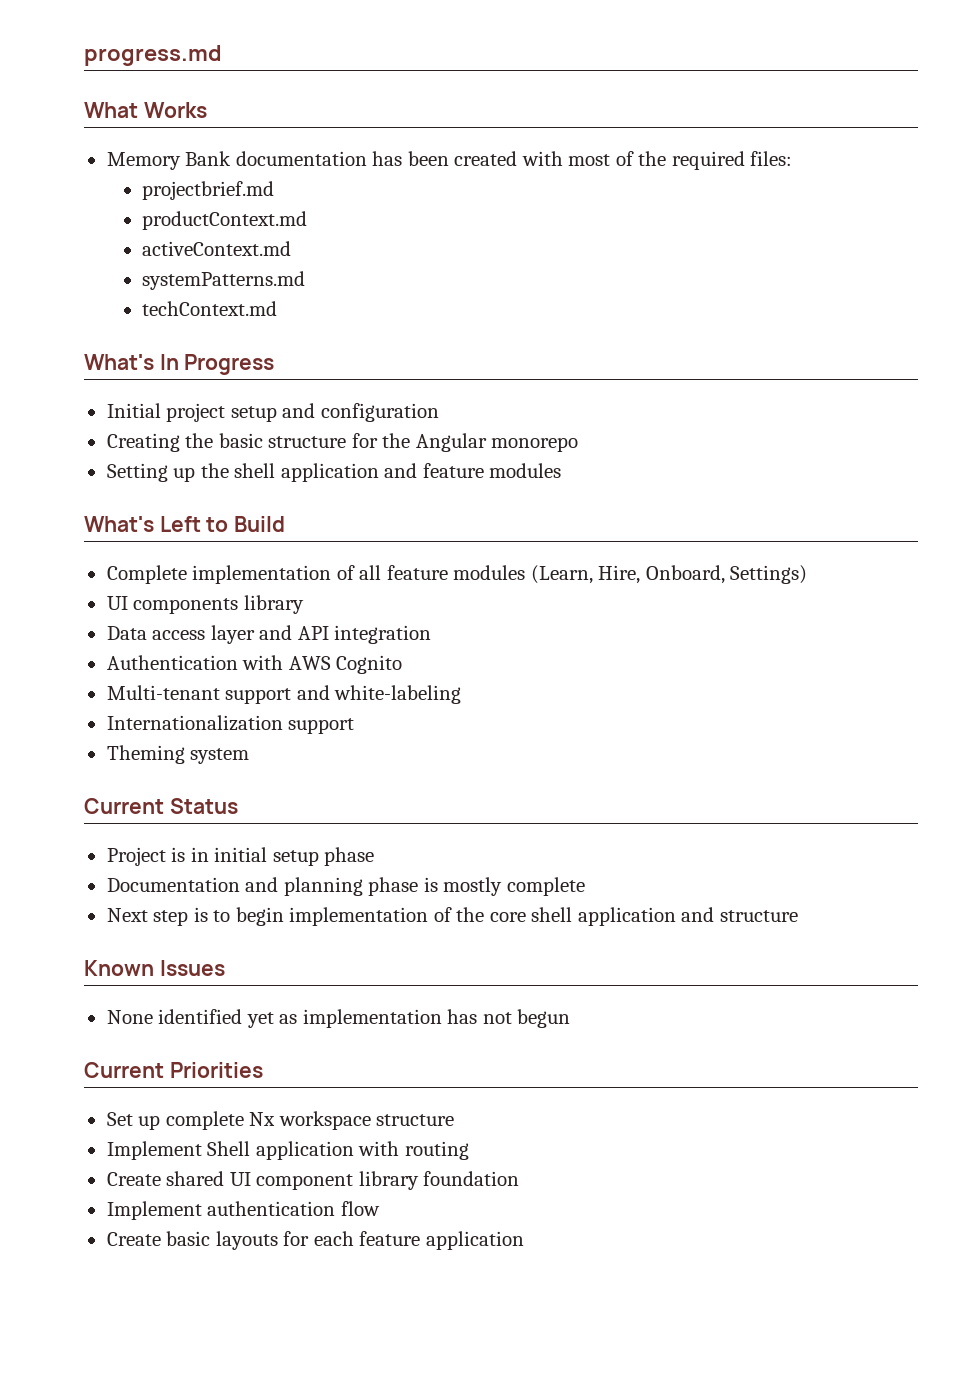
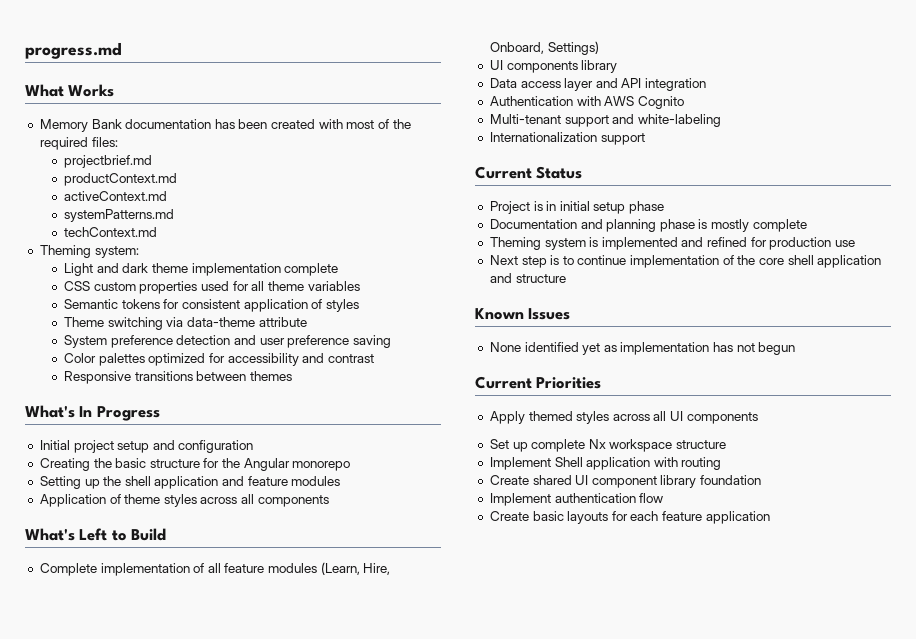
(278, 308) none -> [39,245,139,258] [64,263,339,276] [64,281,360,294] [64,299,359,312] [64,317,307,330] [64,335,391,348] [64,353,374,366] [64,371,292,384] // Theming system: // Light and dark theme implementation complete // CSS custom properties used for all theme variables // Semantic tokens for consistent application of styles // Theme switching via data-theme attribute // System preference detection and user preference saving // Color palettes optimized for accessibility and contrast // Responsive transitions between themes
(562, 470) none -> [39,494,329,507] // Application of theme styles across all components
[106,745,250,764] // Theming system -> (645, 139) none
(585, 886) none -> [489,237,856,250] // Theming system is implemented and refined for production use
[235,907,284,926] begin -> [577,255,627,265] continue
(263, 1070) none -> [489,411,758,424] // Apply themed styles across all UI components

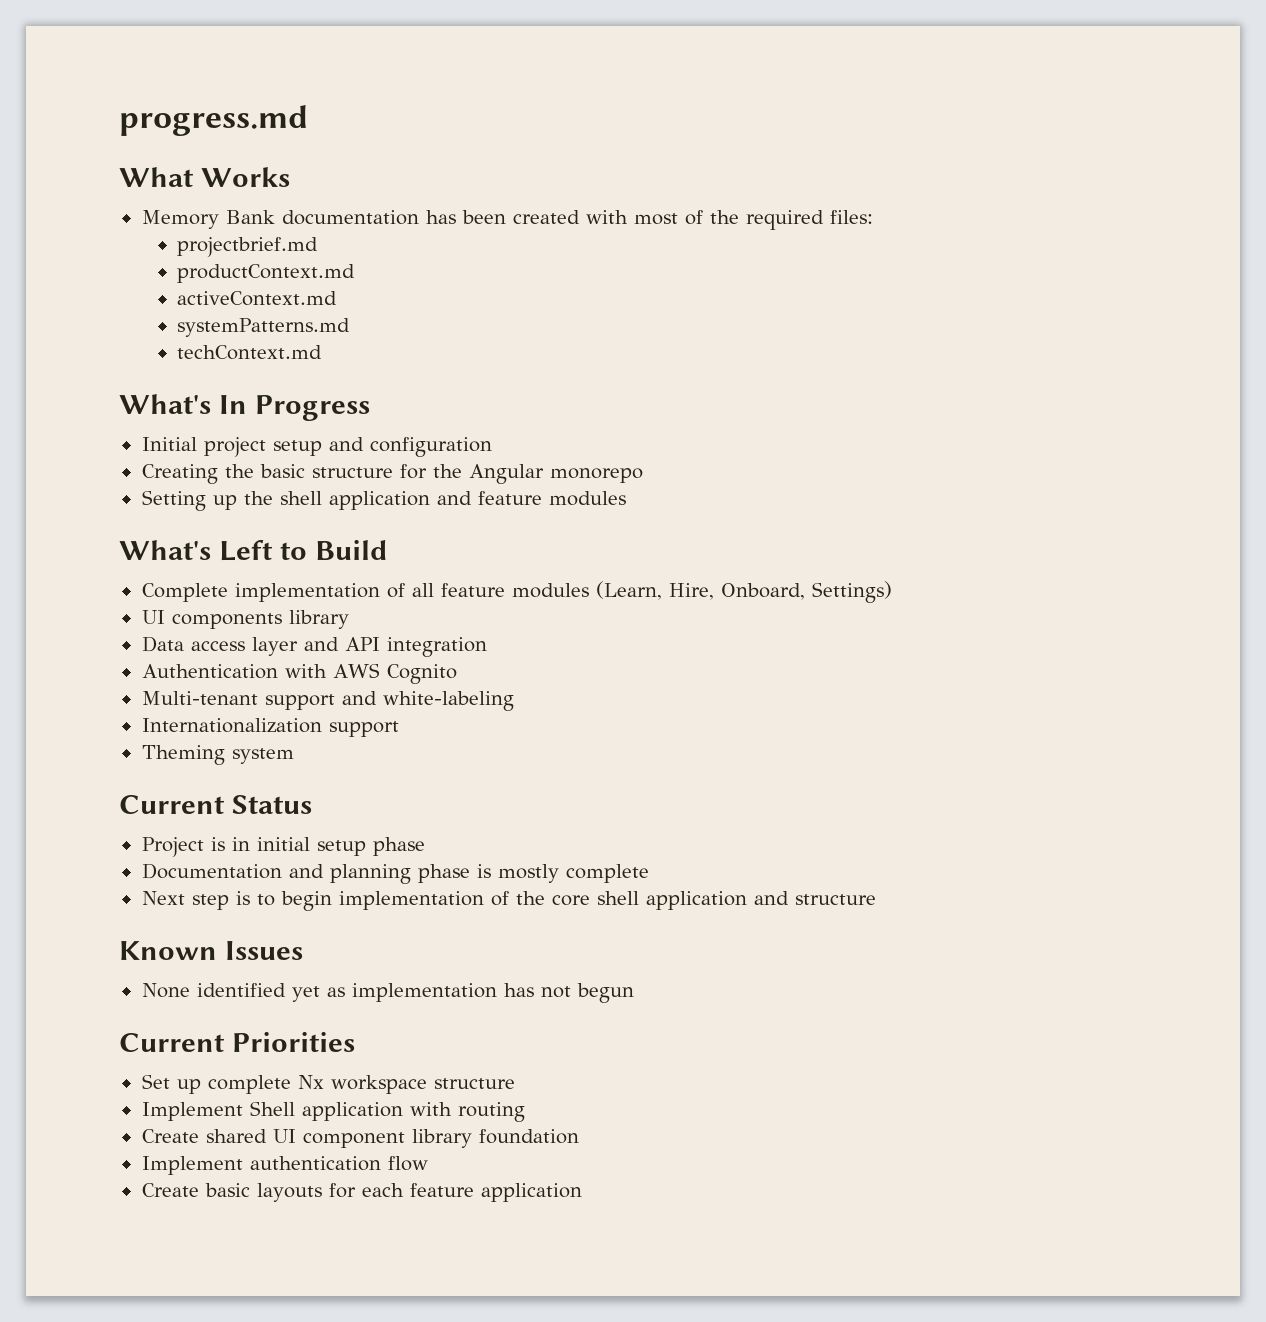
[39,245,139,258] [64,263,339,276] [64,281,360,294] [64,299,359,312] [64,317,307,330] [64,335,391,348] [64,353,374,366] [64,371,292,384] // Theming system: // Light and dark theme implementation complete // CSS custom properties used for all theme variables // Semantic tokens for consistent application of styles // Theme switching via data-theme attribute // System preference detection and user preference saving // Color palettes optimized for accessibility and contrast // Responsive transitions between themes -> (323, 352) none
[39,494,329,507] // Application of theme styles across all components -> (626, 498) none
(645, 139) none -> [141,745,294,765] // Theming system
[489,237,856,250] // Theming system is implemented and refined for production use -> (649, 873) none
[577,255,627,265] continue -> [280,891,332,911] begin
[489,411,758,424] // Apply themed styles across all UI components -> (355, 1041) none

